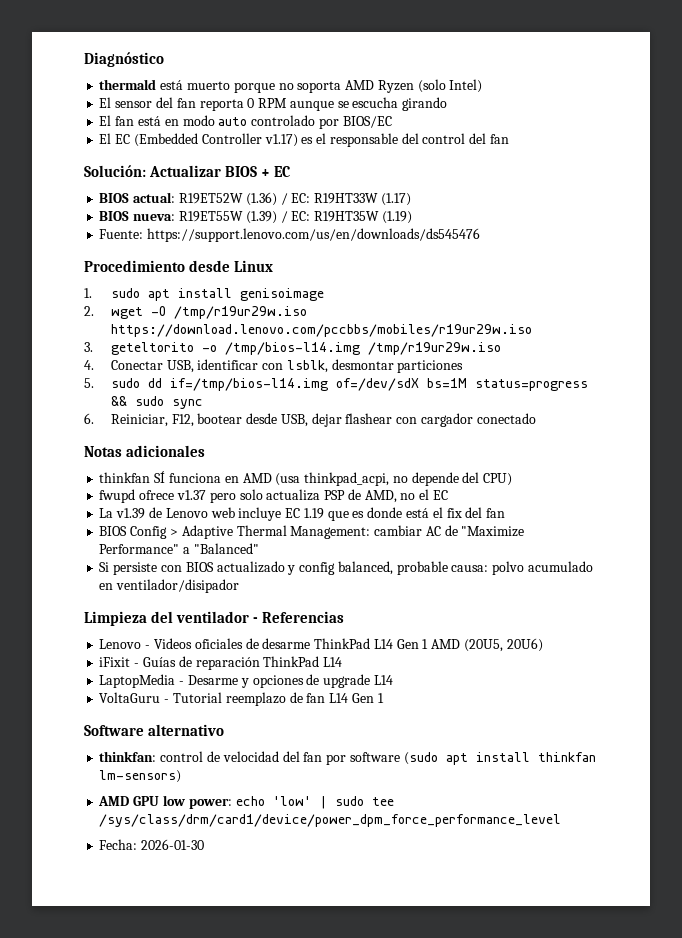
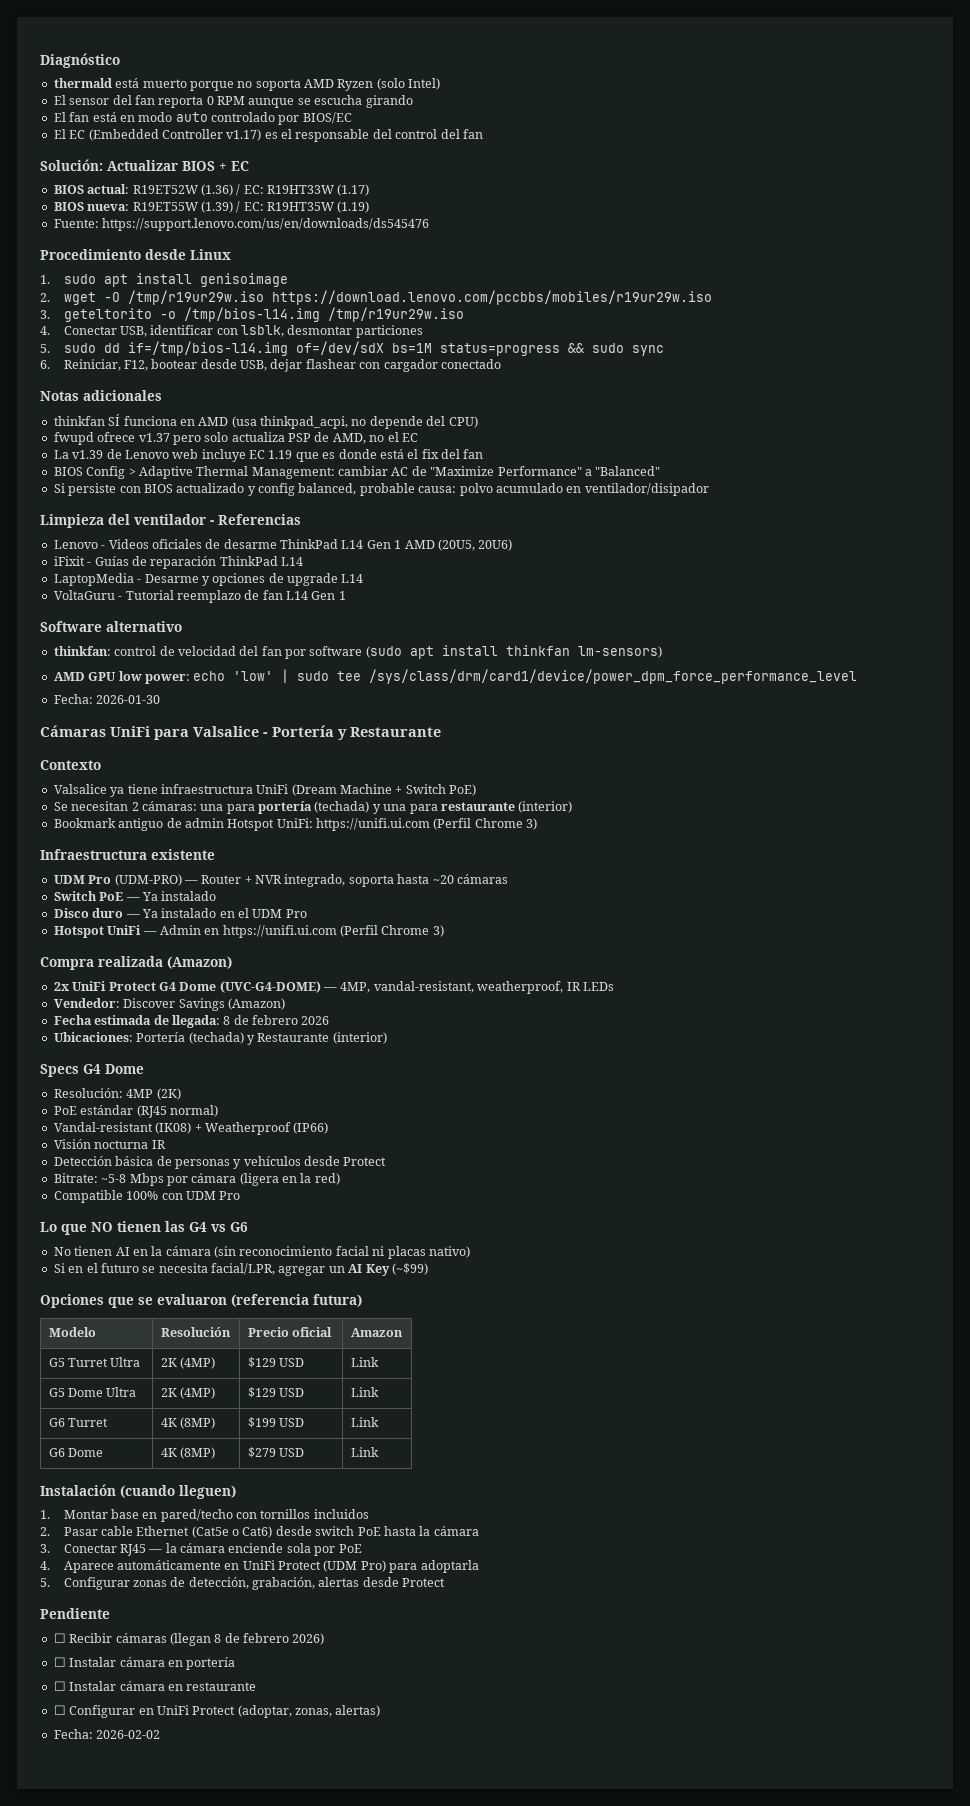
(205, 844) none -> [40,725,441,740] [40,760,101,770] [53,784,477,797] [53,801,573,814] [53,818,538,831] [40,849,215,860] [53,874,508,887] [53,891,217,901] [53,908,307,918] [53,925,444,938] [40,956,232,970] [53,981,614,994] [53,998,285,1011] [53,1015,330,1028] [53,1032,387,1045] [40,1064,144,1077] [53,1088,181,1100] [53,1105,218,1118] [53,1122,329,1135] [53,1139,166,1149] [53,1156,387,1169] [53,1173,340,1186] [53,1190,241,1203] [40,1221,248,1235] [53,1246,470,1259] [53,1263,428,1276] [40,1294,362,1308] [48,1327,96,1337] [160,1327,231,1337] [247,1327,333,1337] [350,1328,403,1337] [48,1357,141,1367] [160,1357,216,1369] [247,1357,305,1368] [350,1357,379,1367] [48,1387,137,1397] [160,1387,216,1399] [247,1387,305,1398] [350,1387,379,1397] [48,1418,109,1427] [160,1417,216,1429] [247,1417,305,1428] [350,1417,379,1427] [48,1448,104,1457] [160,1447,216,1459] [247,1447,305,1458] [350,1447,379,1457] [40,1484,236,1499] [40,1509,369,1522] [40,1526,479,1538] [40,1543,362,1556] [40,1560,479,1573] [40,1577,446,1590] [40,1608,110,1619] [53,1633,325,1646] [53,1657,236,1670] [53,1681,257,1691] [53,1705,381,1718] [53,1729,161,1739] // Cámaras UniFi para Valsalice - Portería y Restaurante // Contexto // Valsalice ya tiene infraestructura UniFi (Dream Machine + Switch PoE) // Se necesitan 2 cámaras: una para portería (techada) y una para restaurante (interior) // Bookmark antiguo de admin Hotspot UniFi: https://unifi.ui.com (Perfil Chrome 3) // Infraestructura existente // UDM Pro (UDM-PRO) — Router + NVR integrado, soporta hasta ~20 cámaras // Switch PoE — Ya instalado // Disco duro — Ya instalado en el UDM Pro // Hotspot UniFi — Admin en https://unifi.ui.com (Perfil Chrome 3) // Compra realizada (Amazon) // 2x UniFi Protect G4 Dome (UVC-G4-DOME) — 4MP, vandal-resistant, weatherproof, IR LEDs // Vendedor: Discover Savings (Amazon) // Fecha estimada de llegada: 8 de febrero 2026 // Ubicaciones: Portería (techada) y Restaurante (interior) // Specs G4 Dome // Resolución: 4MP (2K) // PoE estándar (RJ45 normal) // Vandal-resistant (IK08) + Weatherproof (IP66) // Visión nocturna IR // Detección básica de personas y vehículos desde Protect // Bitrate: ~5-8 Mbps por cámara (ligera en la red) // Compatible 100% con UDM Pro // Lo que NO tienen las G4 vs G6 // No tienen AI en la cámara (sin reconocimiento facial ni placas nativo) // Si en el futuro se necesita facial/LPR, agregar un AI Key (~$99) // Opciones que se evaluaron (referencia futura) // Modelo | Resolución | Precio oficial | Amazon // G5 Turret Ultra | 2K (4MP) | $129 USD | Link // G5 Dome Ultra | 2K (4MP) | $129 USD | Link // G6 Turret | 4K (8MP) | $199 USD | Link // G6 Dome | 4K (8MP) | $279 USD | Link // Instalación (cuando lleguen) // 1. Montar base en pared/techo con tornillos incluidos // 2. Pasar cable Ethernet (Cat5e o Cat6) desde switch PoE hasta la cámara // 3. Conectar RJ45 — la cámara enciende sola por PoE // 4. Aparece automáticamente en UniFi Protect (UDM Pro) para adoptarla // 5. Configurar zonas de detección, grabación, alertas desde Protect // Pendiente // ☐ Recibir cámaras (llegan 8 de febrero 2026) // ☐ Instalar cámara en portería // ☐ Instalar cámara en restaurante // ☐ Configurar en UniFi Protect (adoptar, zonas, alertas) // Fecha: 2026-02-02

